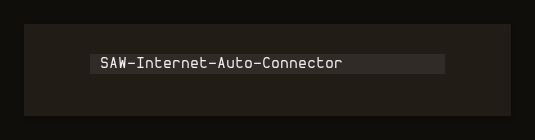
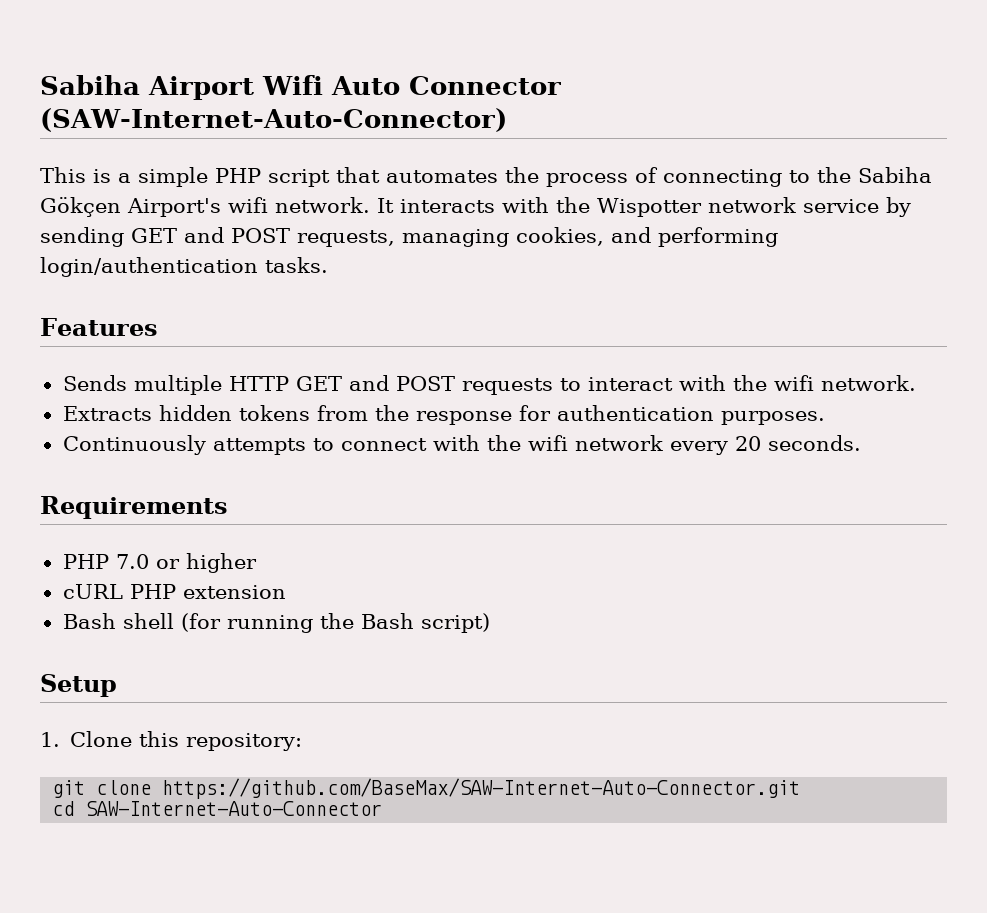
(100, 62) none -> [40,75,561,100] [40,108,507,132] [40,167,932,187] [40,197,911,217] [40,227,778,247] [40,257,328,277] [40,318,158,336] [62,375,916,395] [62,405,825,425] [62,435,861,455] [40,496,228,519] [62,553,257,573] [62,584,286,599] [62,613,490,633] [40,674,117,697] [40,731,303,751] [52,778,801,799] [52,801,75,816] Sabiha Airport Wifi Auto Connector (SAW-Internet-Auto-Connector) // This is a simple PHP script that automates the process of connecting to the Sabiha Gökçen Airport's wifi network. It interacts with the Wispotter network service by sending GET and POST requests, managing cookies, and performing login/authentication tasks. // Features // Sends multiple HTTP GET and POST requests to interact with the wifi network. // Extracts hidden tokens from the response for authentication purposes. // Continuously attempts to connect with the wifi network every 20 seconds. // Requirements // PHP 7.0 or higher // cURL PHP extension // Bash shell (for running the Bash script) // Setup // 1. Clone this repository: // git clone https://github.com/BaseMax/SAW-Internet-Auto-Connector.git // cd

